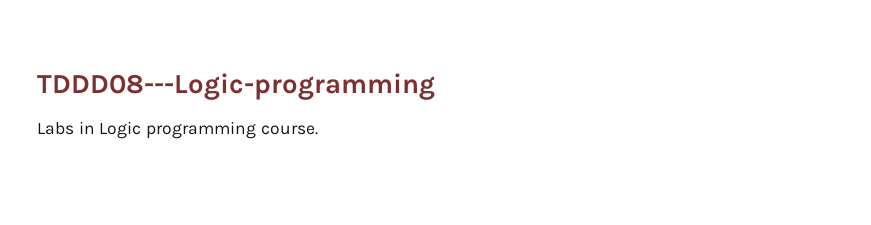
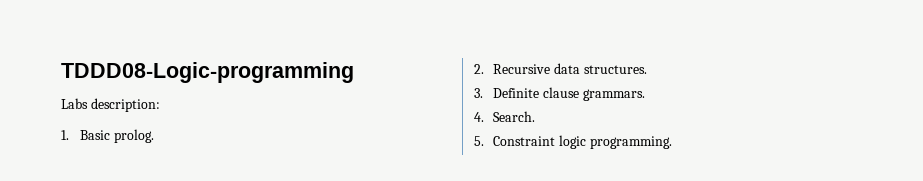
[37,73,435,100] TDDD08---Logic-programming -> [61,62,354,83] TDDD08-Logic-programming
[78,121,318,139] in Logic programming course. -> [90,98,160,112] [61,129,155,143] [474,63,647,74] [474,87,645,101] [474,111,536,122] [474,135,672,149] description: // 1. Basic prolog. // 2. Recursive data structures. // 3. Definite clause grammars. // 4. Search. // 5. Constraint logic programming.

